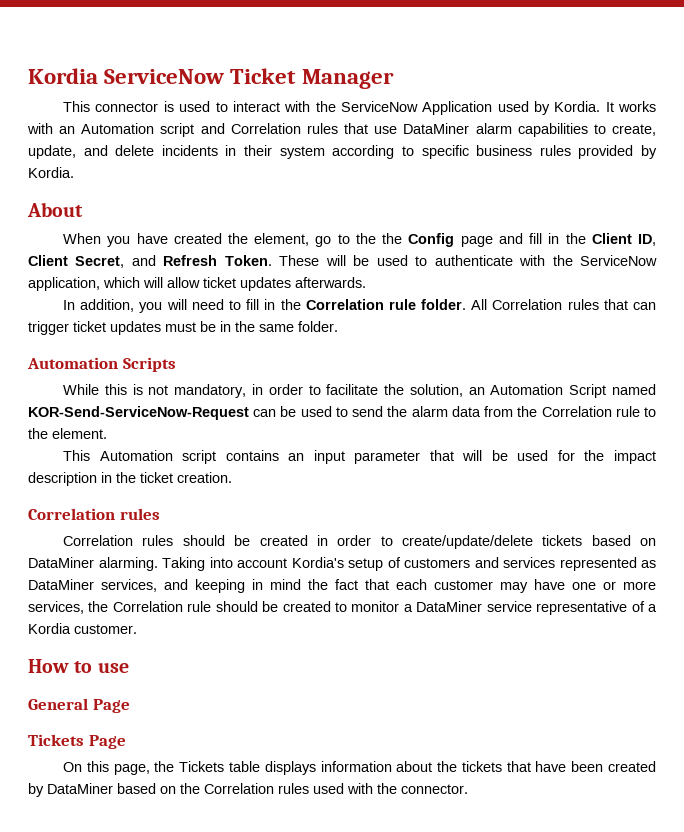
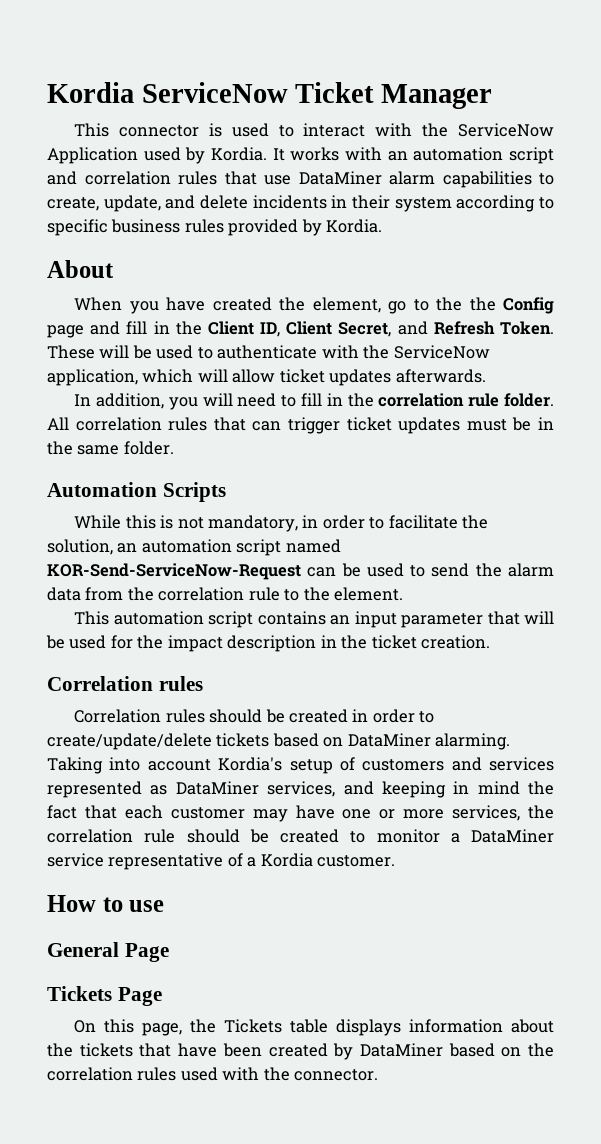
[81,123,155,134] Automation -> [413,147,504,161] automation
[230,123,301,134] Correlation -> [84,171,171,185] correlation
[305,299,384,310] Correlation -> [378,393,465,407] correlation
[492,299,563,310] Correlation -> [75,417,162,431] correlation
[490,384,607,398] Automation Script -> [141,539,282,556] automation script
[541,406,612,417] Correlation -> [158,587,245,601] correlation
[99,450,173,461] Automation -> [113,611,204,625] automation
[112,601,183,612] Correlation -> [47,829,133,843] correlation
[204,783,274,794] Correlation -> [47,1067,133,1081] correlation

